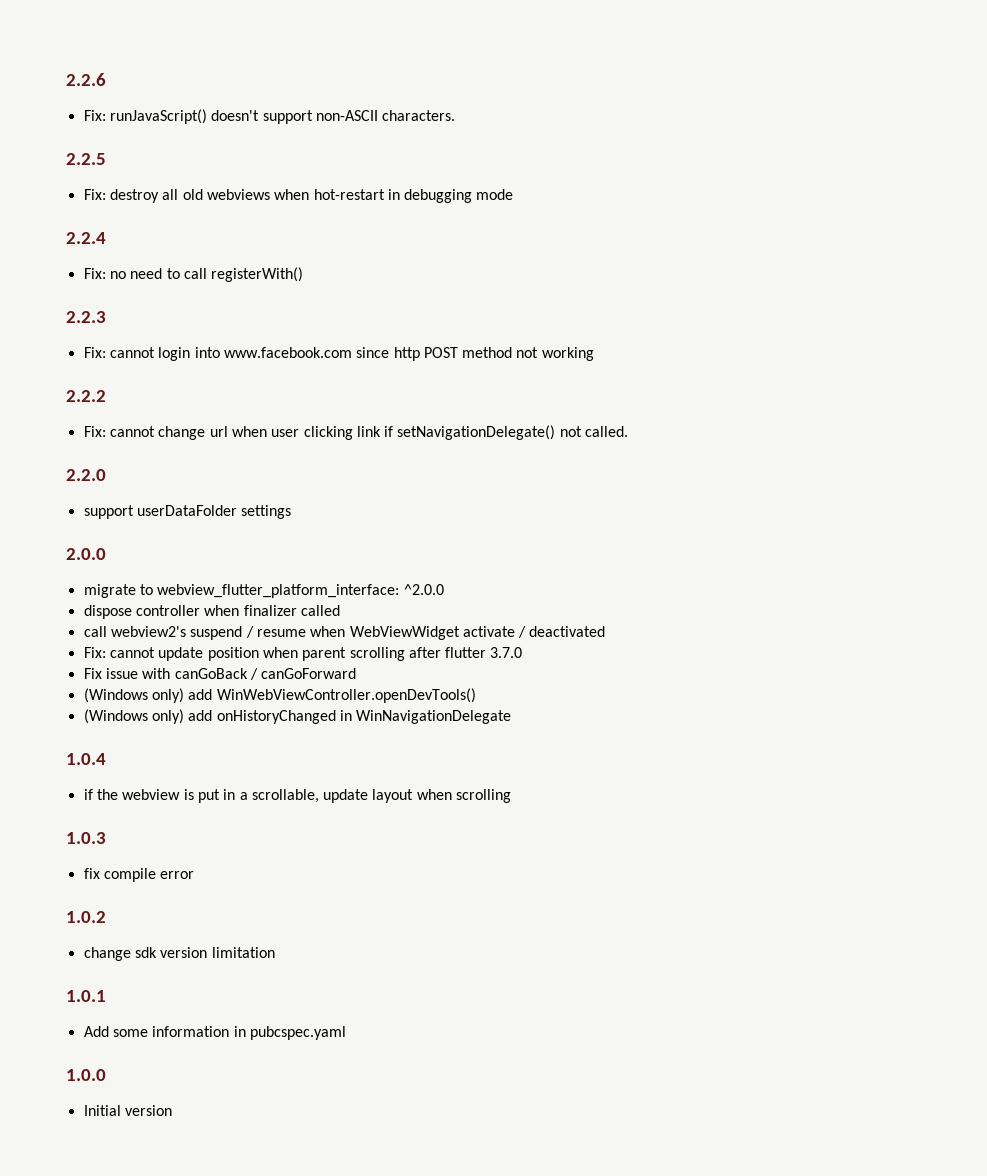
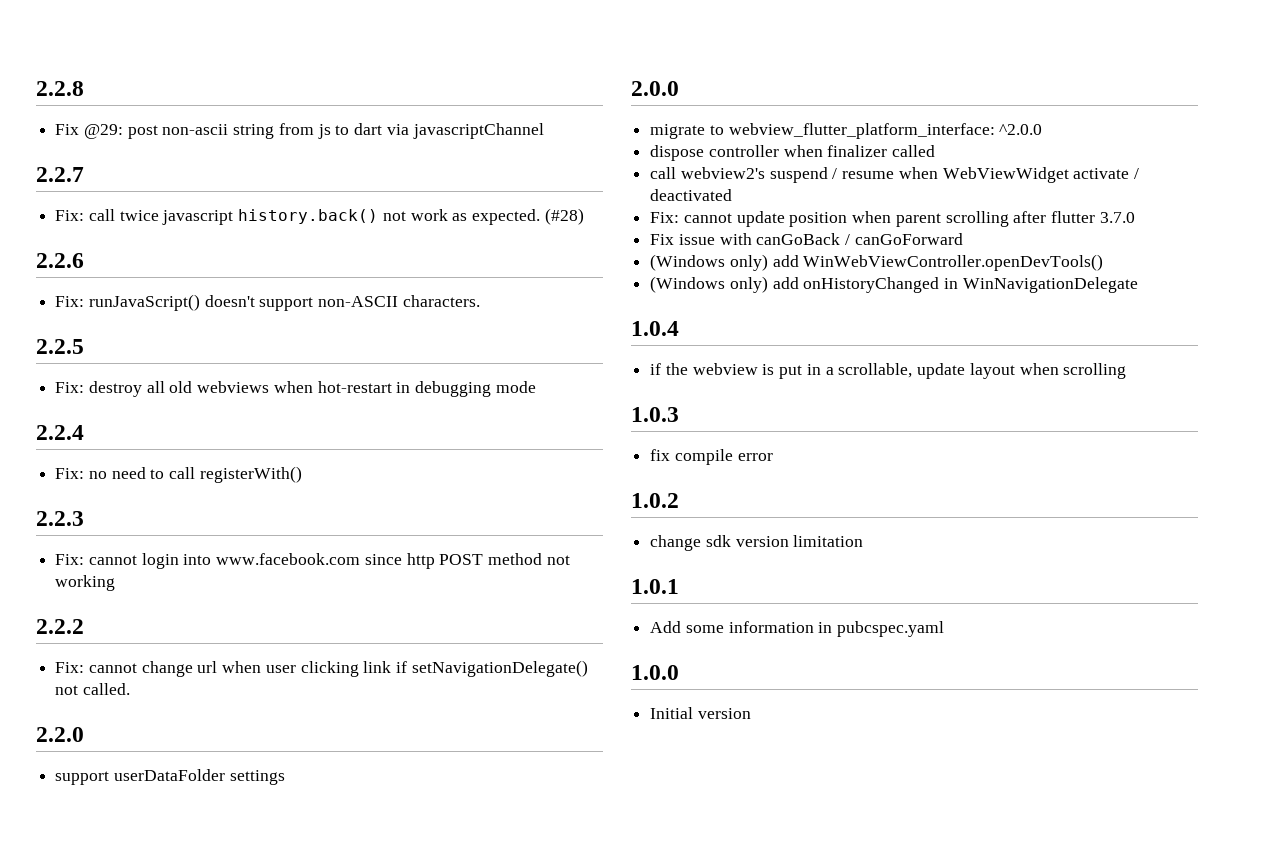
(66, 79) none -> [36,81,84,96] [55,123,544,139] [36,167,84,182] [55,208,584,225] 2.2.8 // Fix @29: post non-ascii string from js to dart via javascriptChannel // 2.2.7 // Fix: call twice javascript history.back() not work as expected. (#28) //

